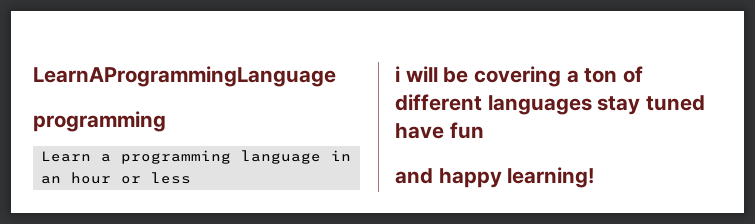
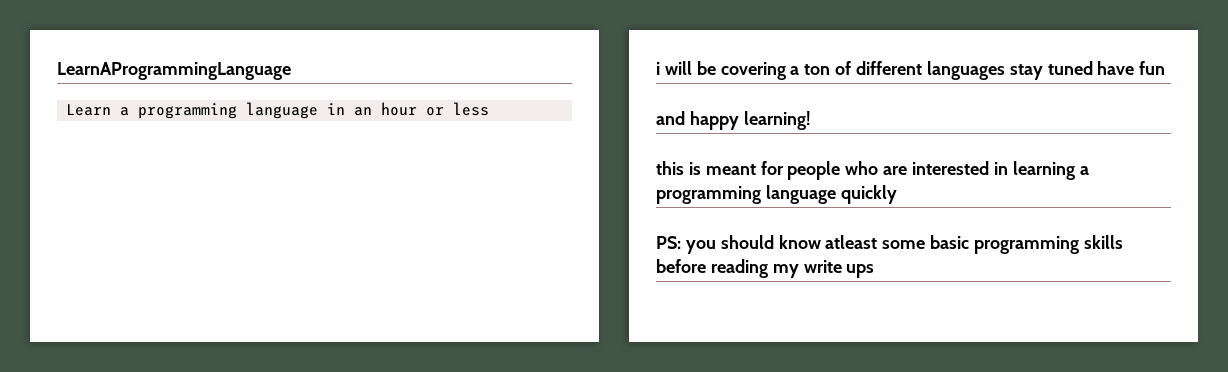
[33,111,166,132] // programming -> (291, 71) none
(595, 177) none -> [656,161,1089,180] [656,185,897,204] [656,235,1123,254] [656,259,875,278] // this is meant for people who are interested in learning a programming language quickly // PS: you should know atleast some basic programming skills before reading my write ups

